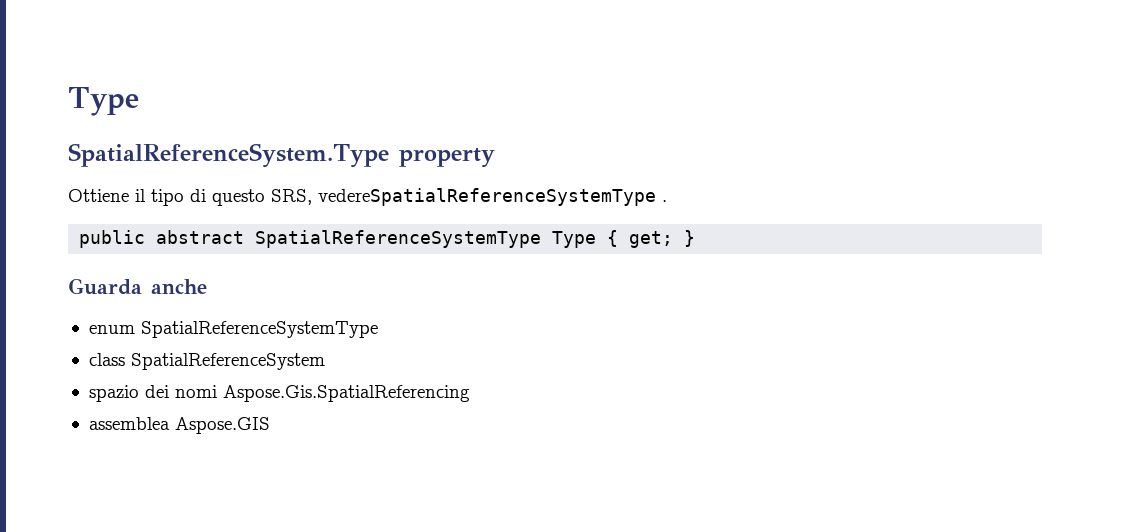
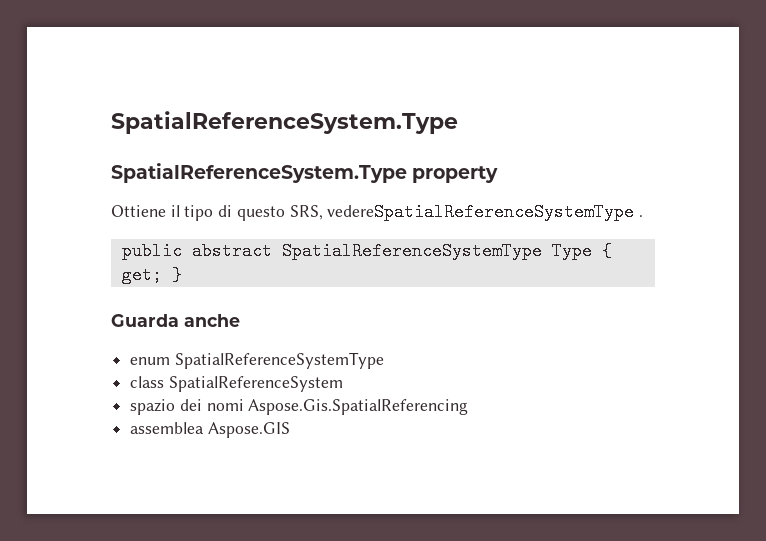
[68,87,139,116] Type -> [111,111,458,134] SpatialReferenceSystem.Type

